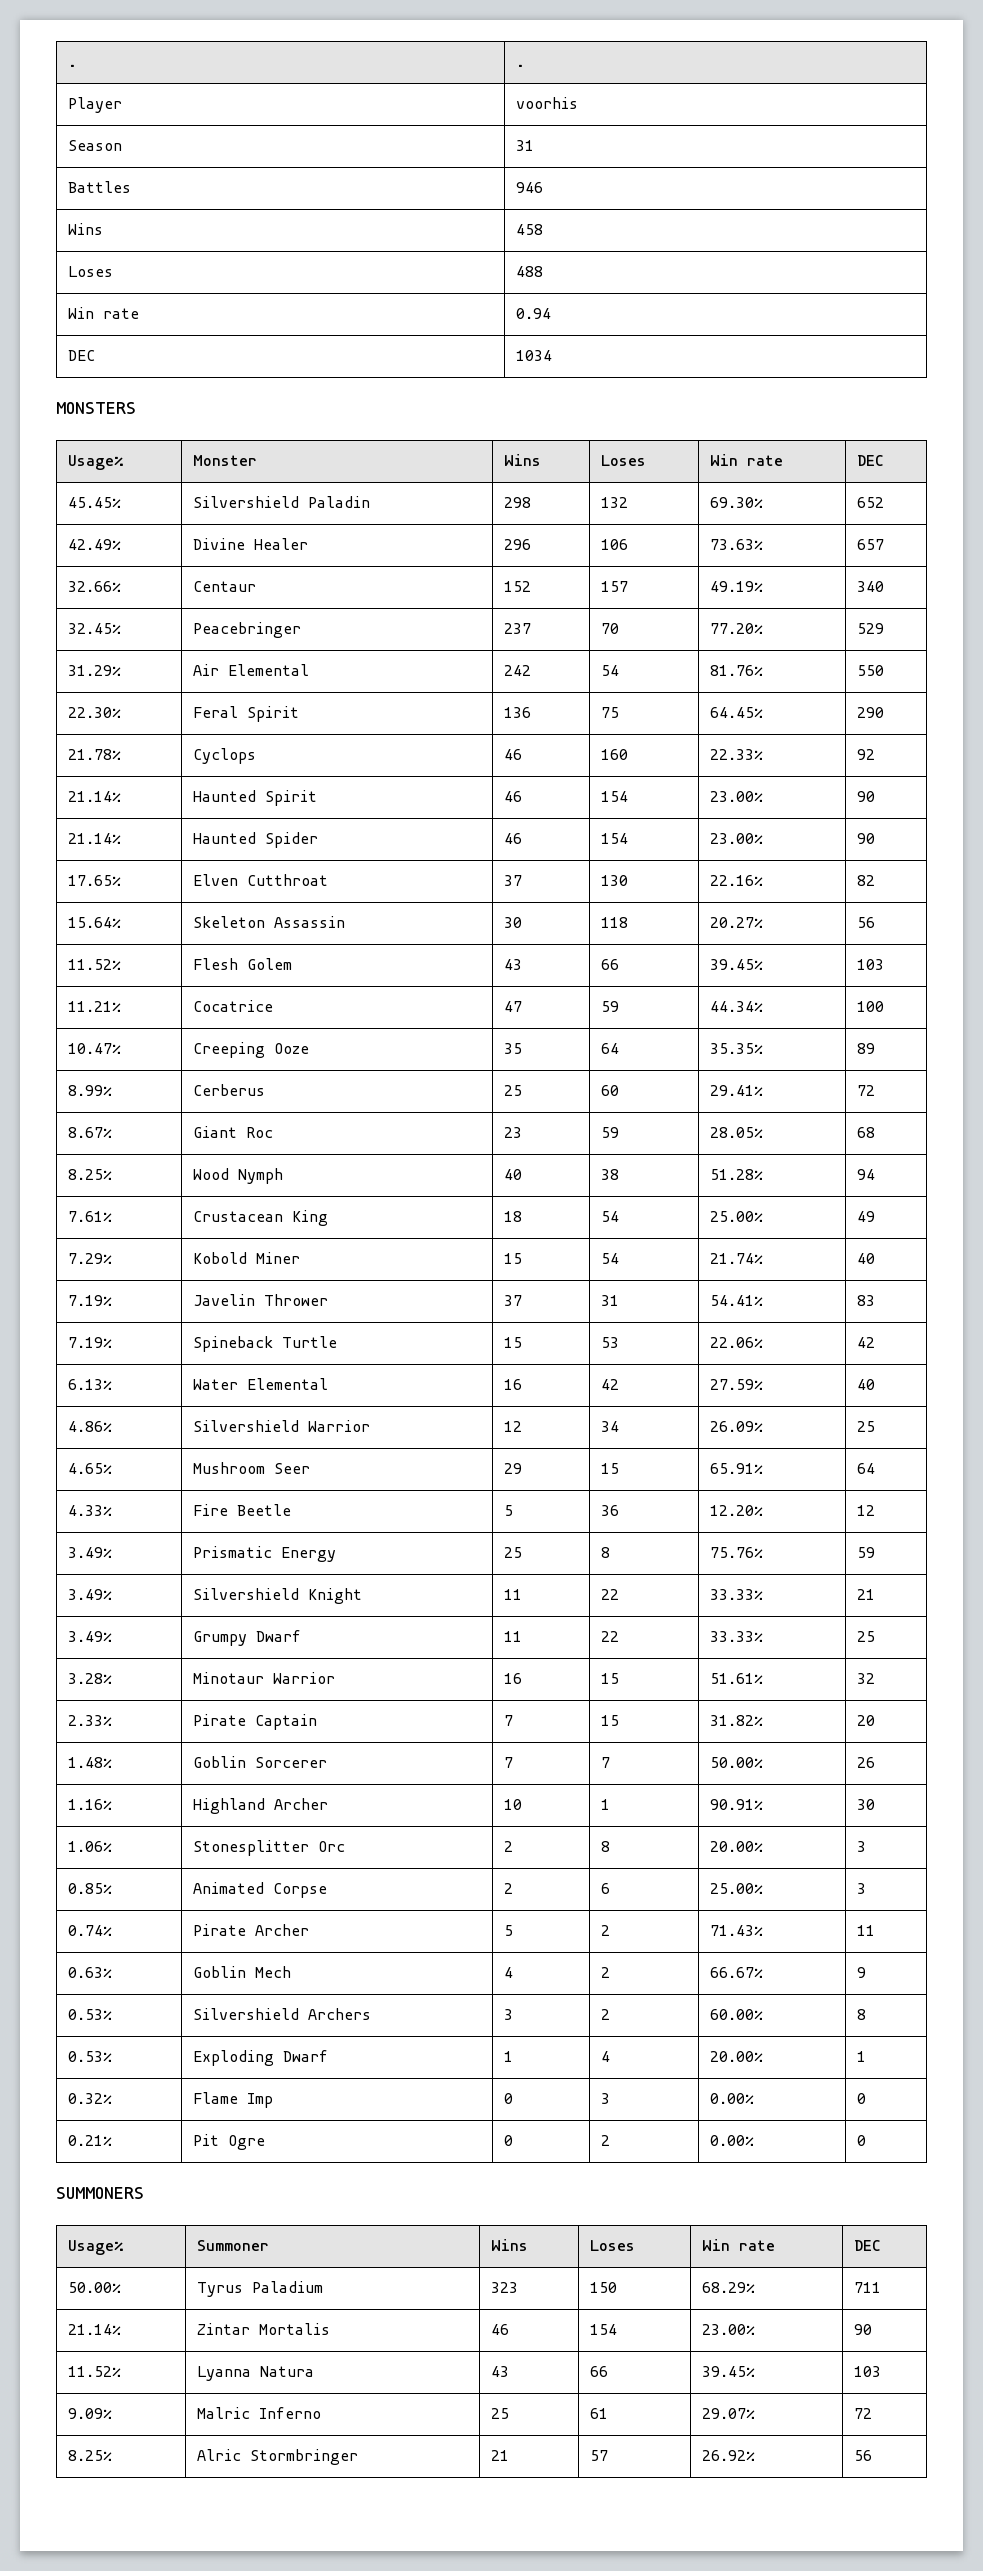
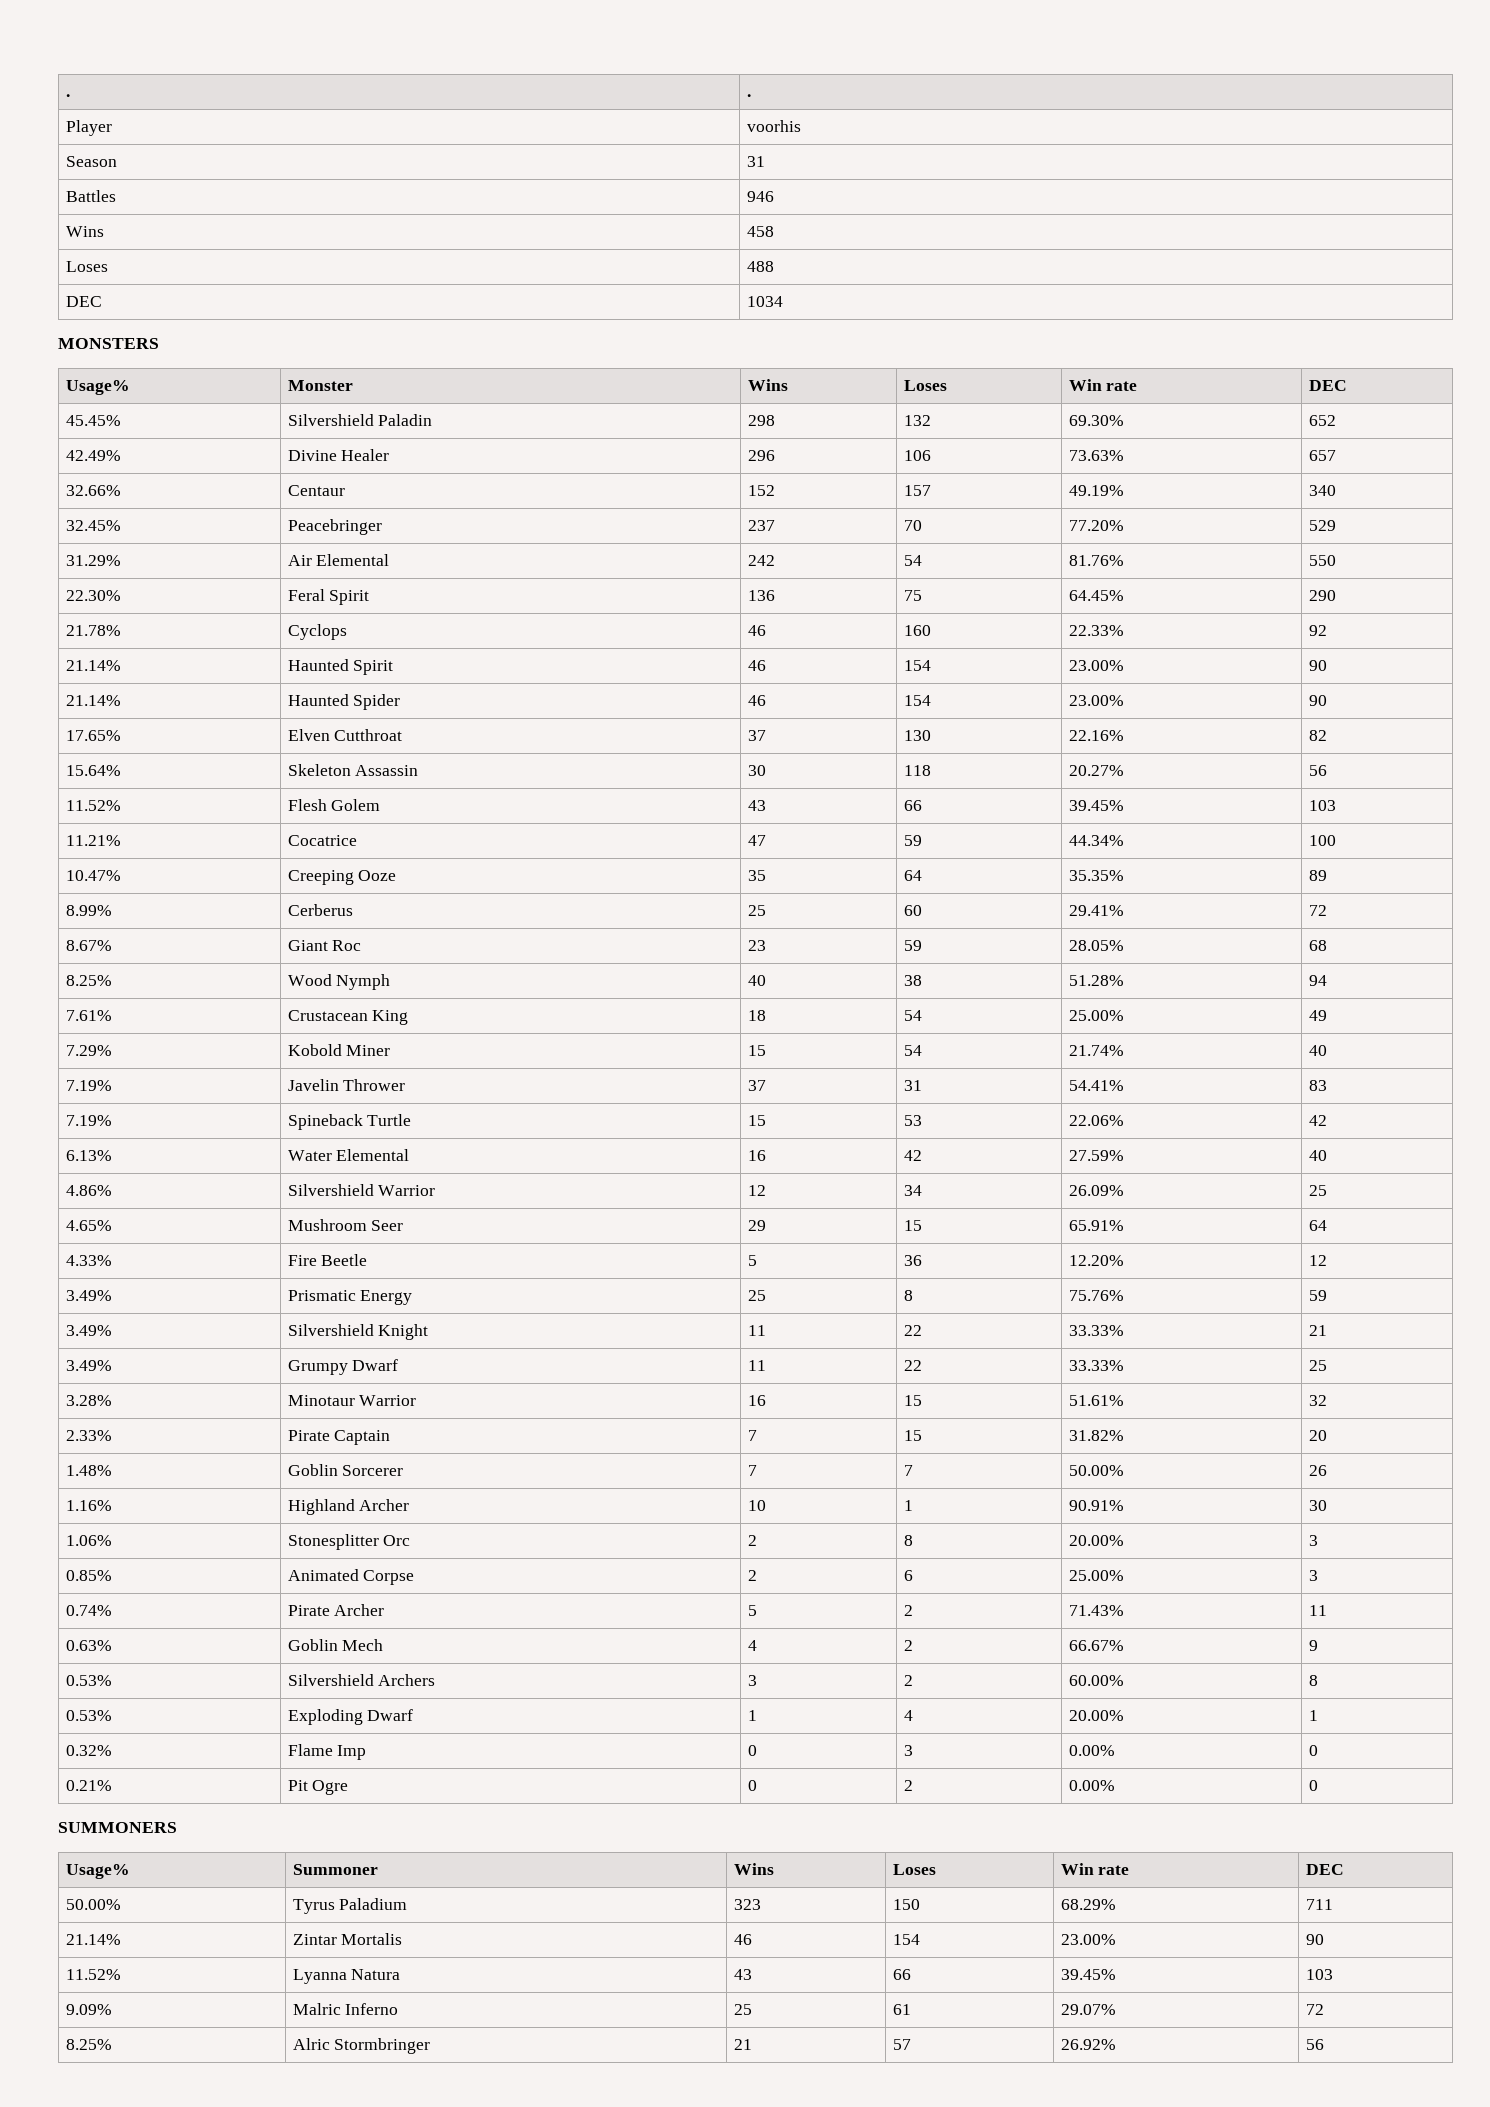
[67,307,139,319] [515,308,551,319] // Win rate | 0.94 -> (774, 266) none

